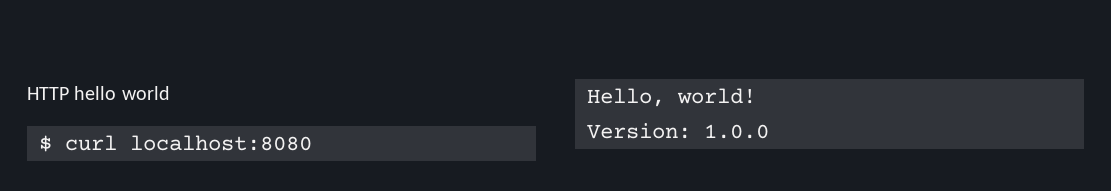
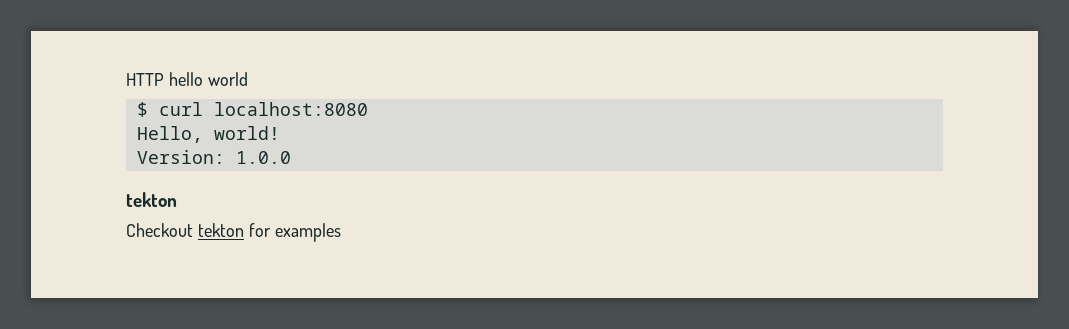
(769, 131) none -> [126,192,177,207] [126,223,341,242] // tekton // Checkout tekton for examples

